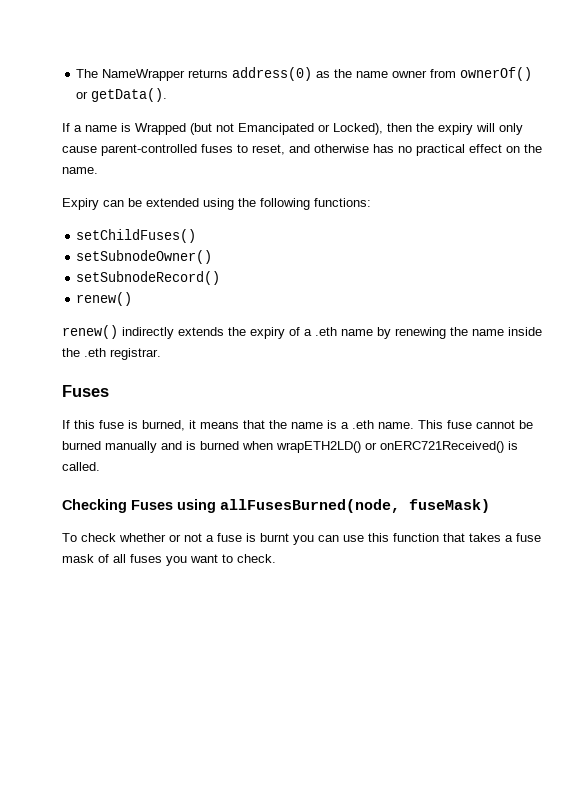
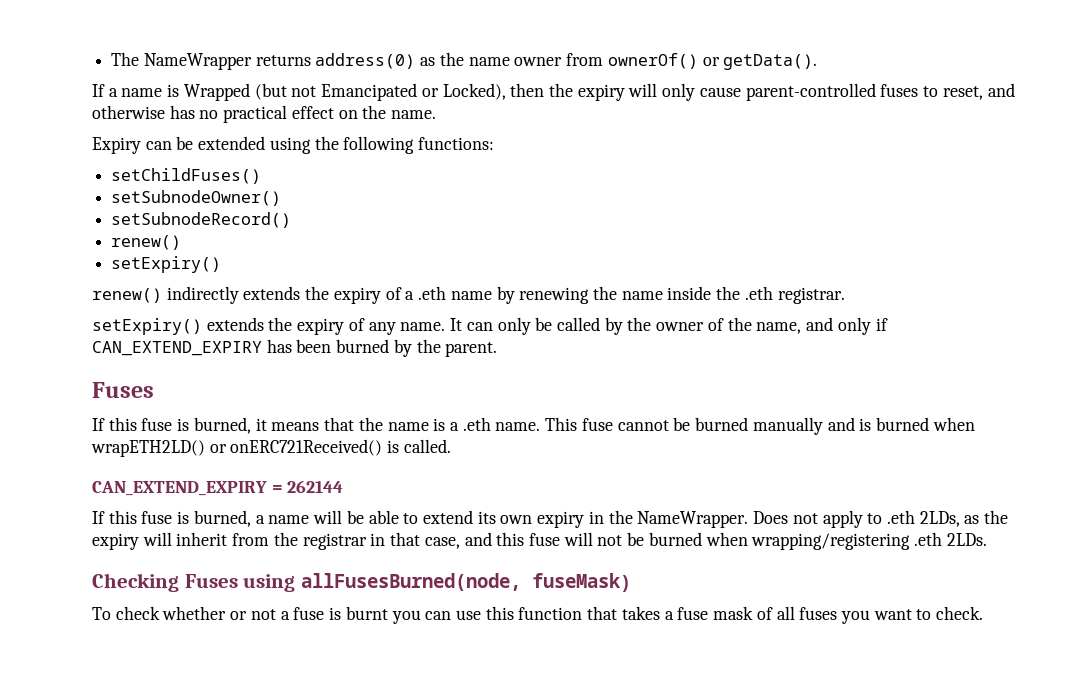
(133, 299) none -> [111,256,222,273] // setExpiry()
(161, 354) none -> [92,317,888,335] [92,339,498,357] // setExpiry() extends the expiry of any name. It can only be called by the owner of the name, and only if CAN_EXTEND_EXPIRY has been burned by the parent.
(100, 466) none -> [92,480,344,496] [92,510,1009,528] [92,532,987,550] // CAN_EXTEND_EXPIRY = 262144 // If this fuse is burned, a name will be able to extend its own expiry in the NameWrapper. Does not apply to .eth 2LDs, as the expiry will inherit from the registrar in that case, and this fuse will not be burned when wrapping/registering .eth 2LDs.

